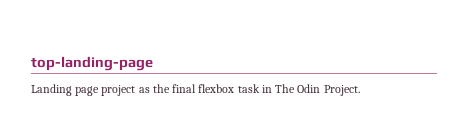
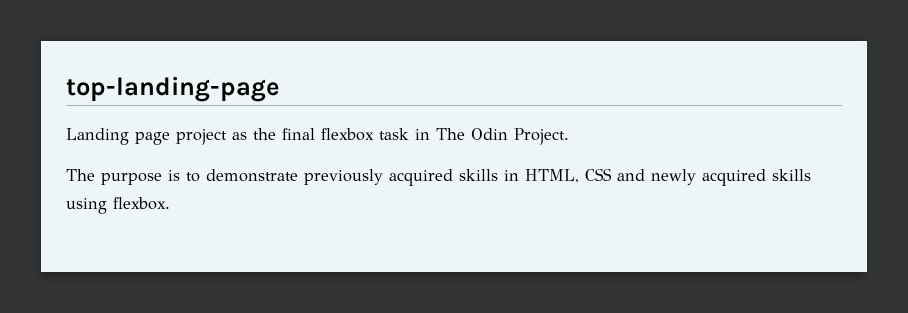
(360, 90) none -> [66,168,811,186] [66,197,170,214] // The purpose is to demonstrate previously acquired skills in HTML, CSS and newly acquired skills using flexbox.

